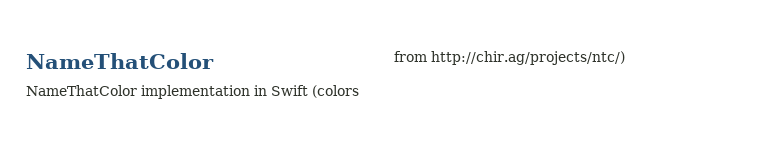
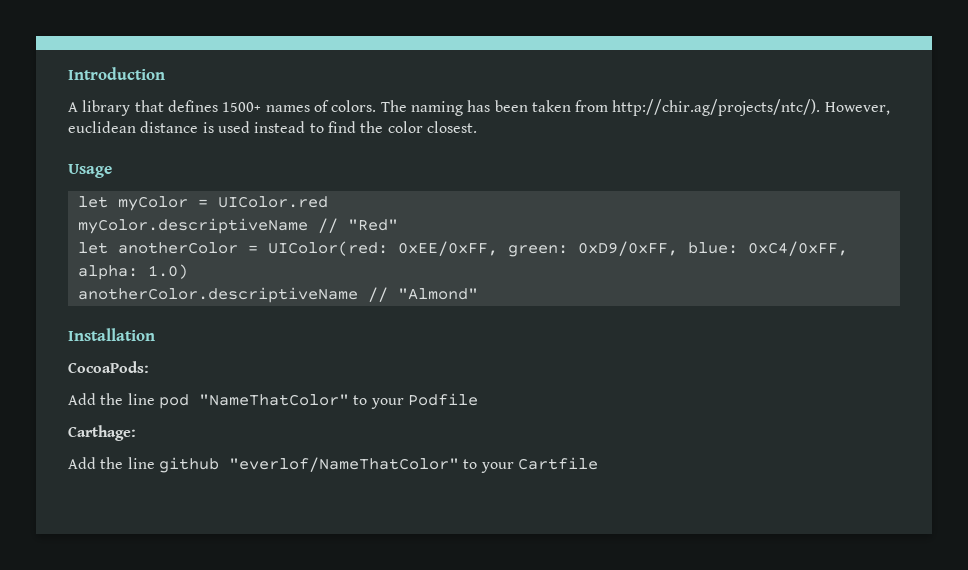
[26,53,214,69] [26,85,359,99] [394,51,625,65] NameThatColor // NameThatColor implementation in Swift (colors from http://chir.ag/projects/ntc/) -> [68,67,165,80] [68,99,890,116] [68,121,477,133] [68,164,112,178] [77,196,328,211] [77,218,398,234] [77,241,848,257] [77,264,188,280] [77,287,478,303] [68,328,155,341] [68,361,149,373] [68,393,478,409] [68,425,136,441] [68,457,598,473] Introduction // A library that defines 1500+ names of colors. The naming has been taken from http://chir.ag/projects/ntc/). However, euclidean distance is used instead to find the color closest. // Usage // let myColor = UIColor.red // myColor.descriptiveName // "Red" // let anotherColor = UIColor(red: 0xEE/0xFF, green: 0xD9/0xFF, blue: 0xC4/0xFF, alpha: 1.0) // anotherColor.descriptiveName // "Almond" // Installation // CocoaPods: // Add the line pod "NameThatColor" to your Podfile // Carthage: // Add the line github "everlof/NameThatColor" to your Cartfile

